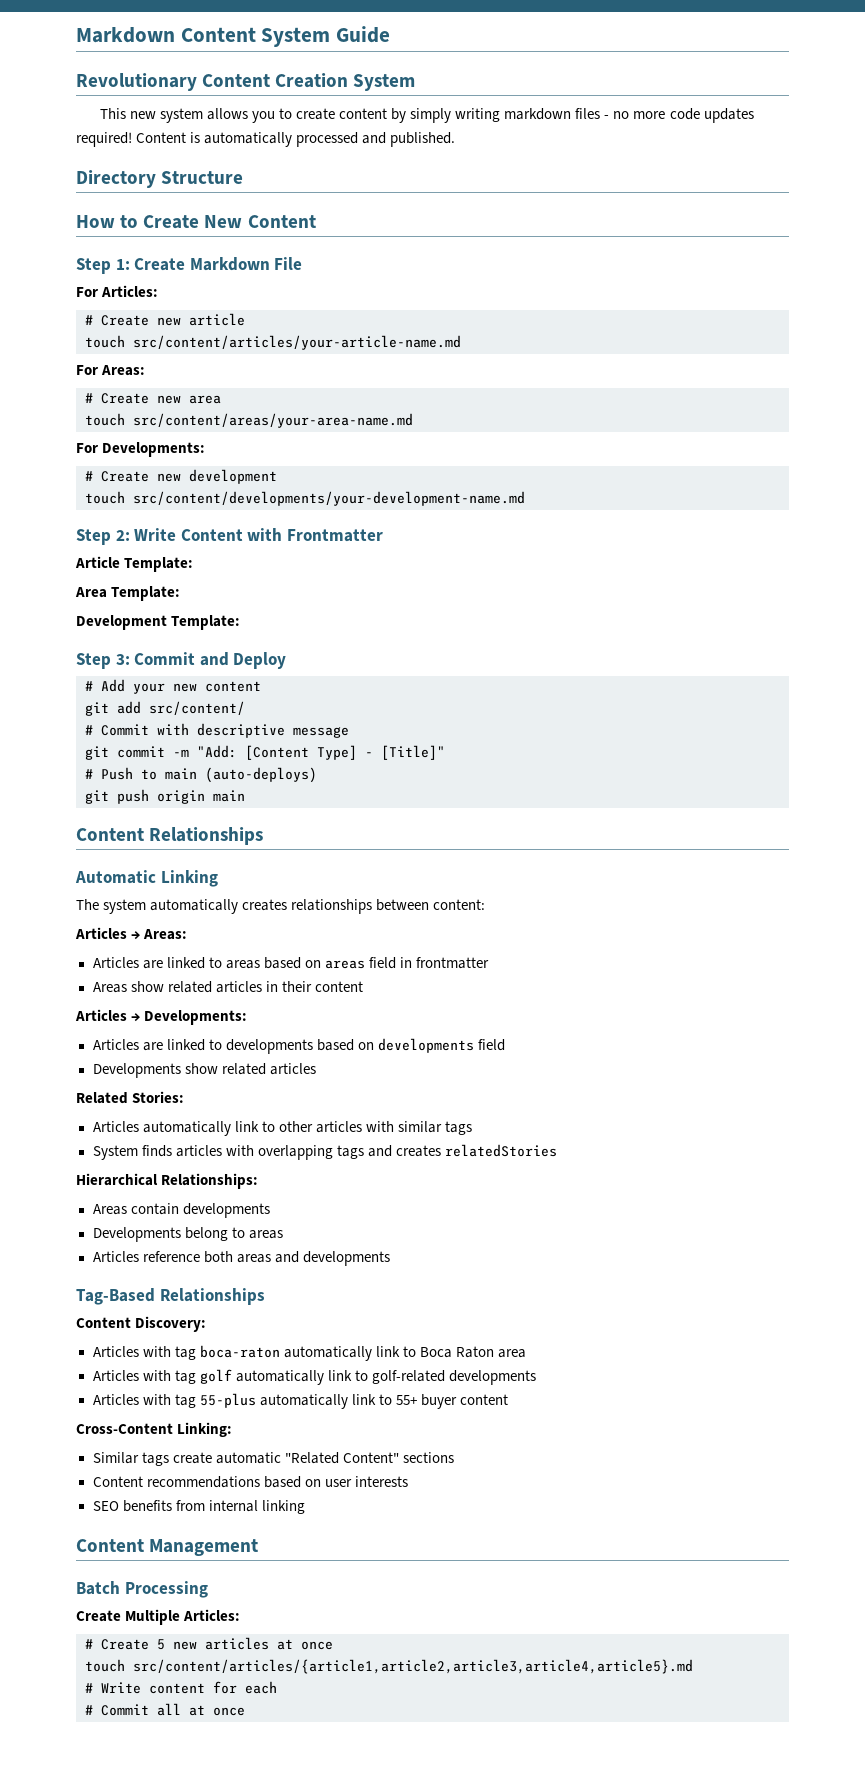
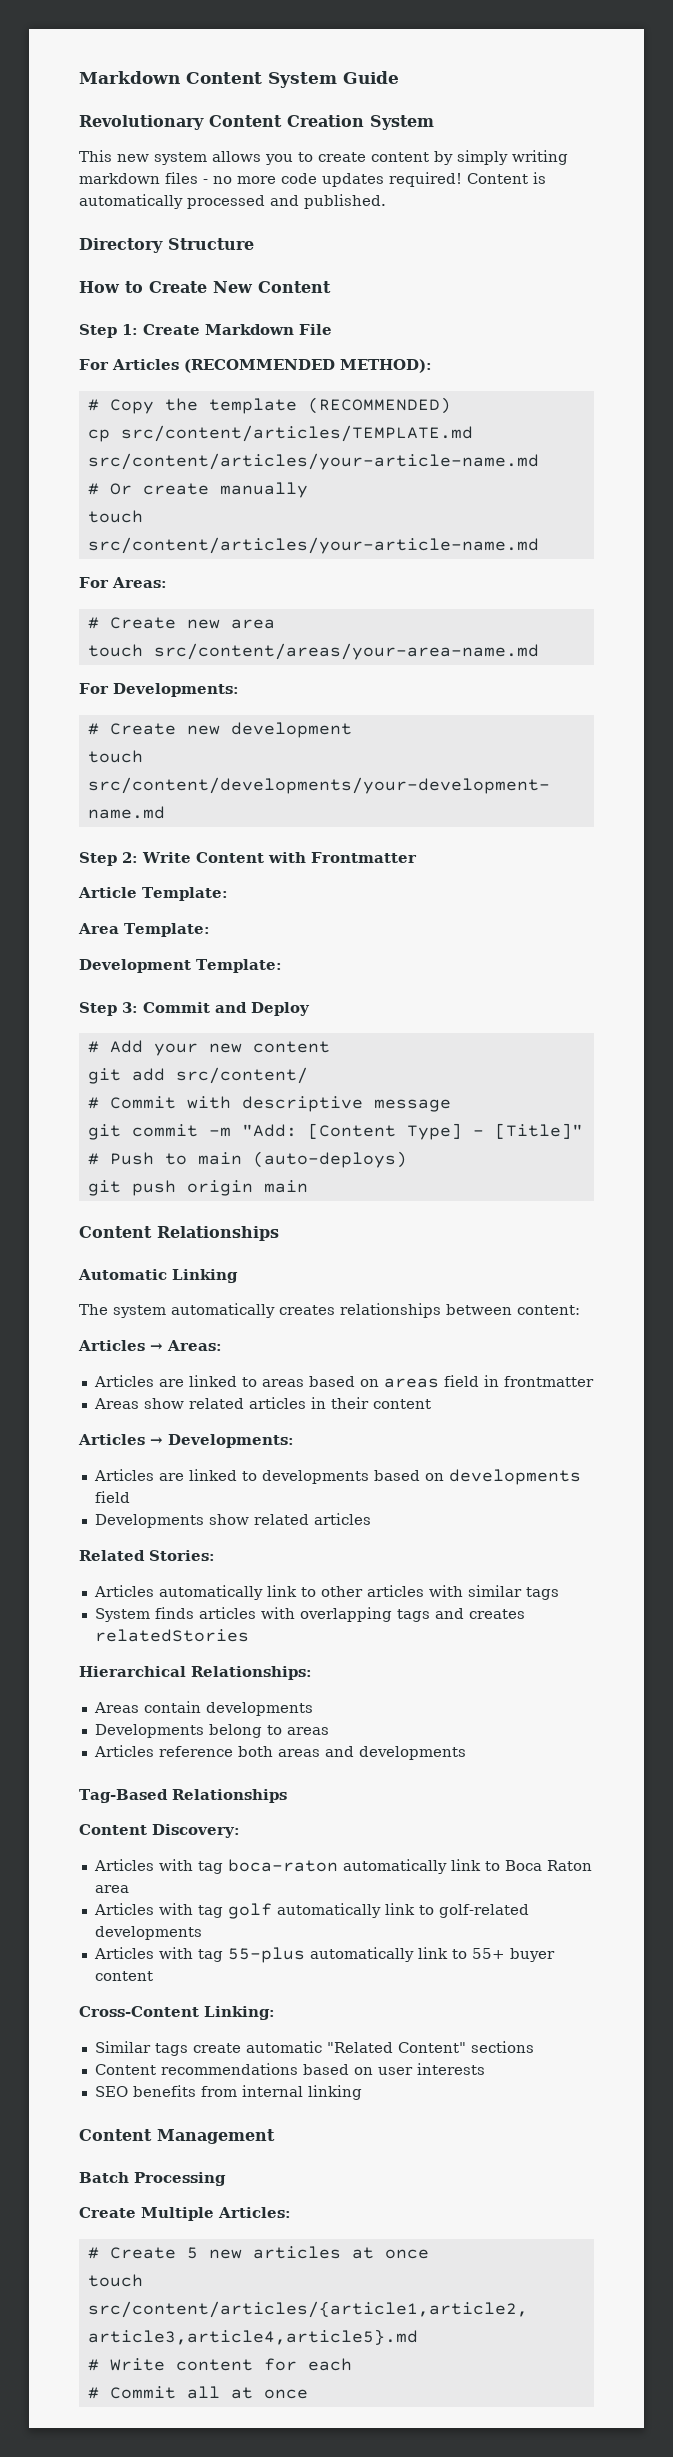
[101,285,159,297] [85,313,245,326] Articles: // # Create new article -> [112,359,432,373] [87,397,451,414] [87,425,473,442] [87,453,539,470] [87,482,308,498] Articles (RECOMMENDED METHOD): // # Copy the template (RECOMMENDED) // cp src/content/articles/TEMPLATE.md src/content/articles/your-article-name.md // # Or create manually

